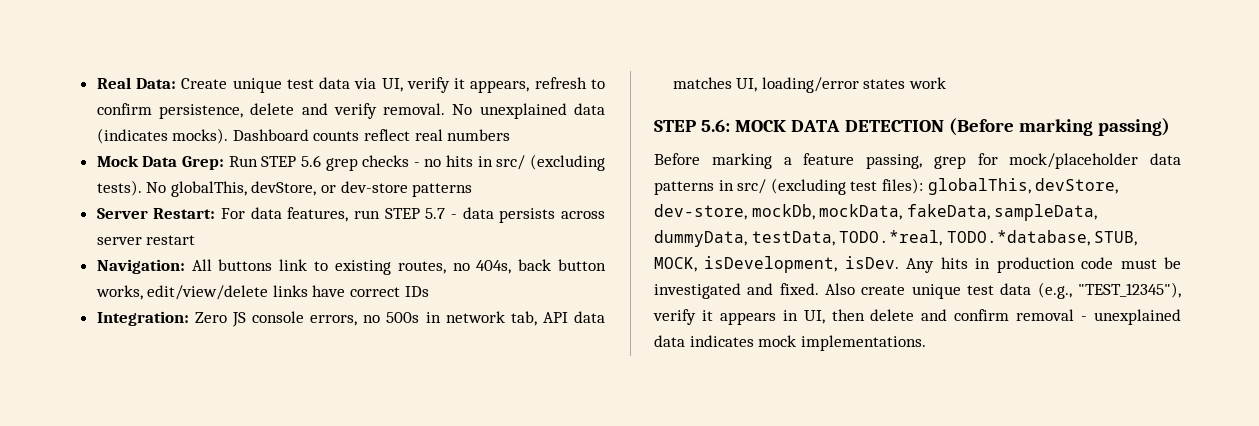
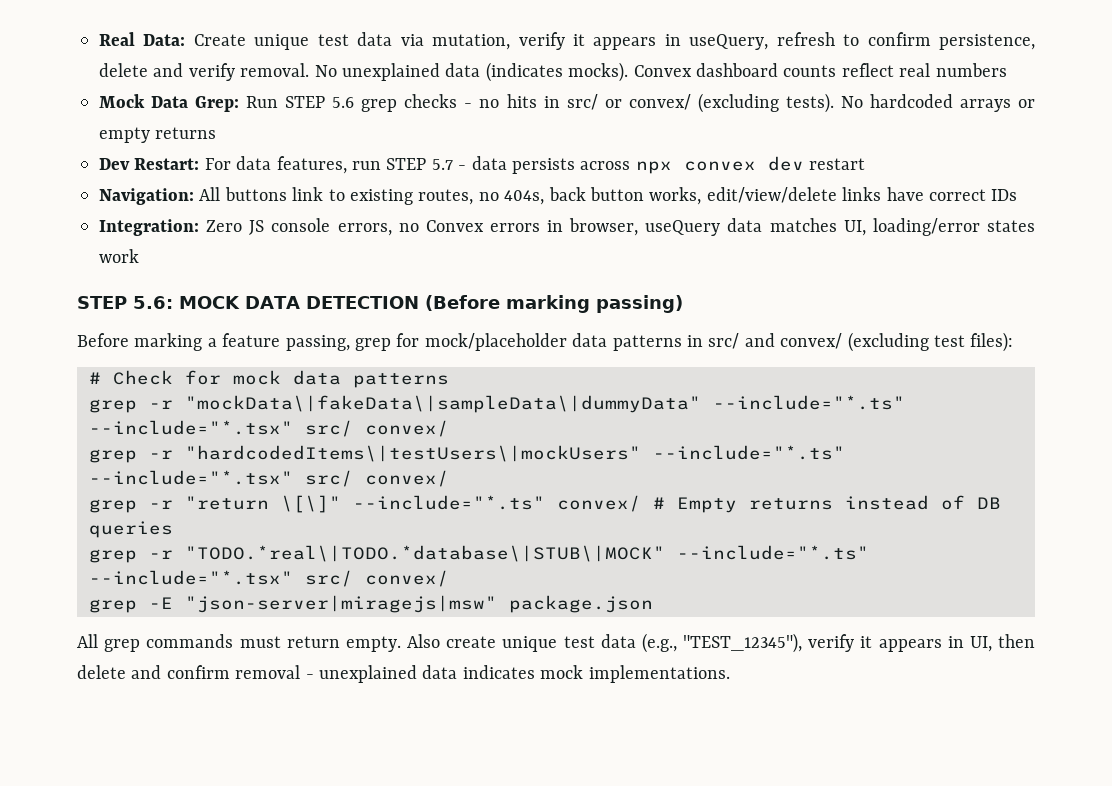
[381,77,530,93] UI, verify it appears, -> [432,32,769,50] mutation, verify it appears in useQuery,
[232,129,309,141] Dashboard -> [633,63,778,77] Convex dashboard
(526, 162) none -> [604,94,691,110] or convex/
[170,181,473,197] [96,208,148,219] globalThis, devStore, or dev-store patterns // Server -> [869,94,1035,112] [99,127,217,143] [99,158,130,170] hardcoded arrays or empty returns // Dev
[96,237,142,245] server -> [635,156,804,174] npx convex dev
[386,311,568,326] 500s in network tab, API -> [425,218,721,236] Convex errors in browser, useQuery
(767, 186) none -> [744,333,843,349] and convex/
[927,178,1119,195] [654,204,1098,221] [654,230,1138,247] [654,256,1181,273] [654,283,819,299] globalThis, devStore, dev-store, mockDb, mockData, fakeData, sampleData, dummyData, testData, TODO.*real, TODO.*database, STUB, MOCK, isDevelopment, isDev. Any hits in production code must be investigated and fixed. -> [89,370,449,388] [89,395,905,413] [89,420,449,437] [89,445,845,463] [89,470,449,487] [89,495,1001,513] [89,521,173,538] [89,545,869,563] [89,570,449,587] [89,595,653,613] [77,634,401,652] // # Check for mock data patterns // grep -r "mockData\|fakeData\|sampleData\|dummyData" --include="*.ts" --include="*.tsx" src/ convex/ // grep -r "hardcodedItems\|testUsers\|mockUsers" --include="*.ts" --include="*.tsx" src/ convex/ // grep -r "return \[\]" --include="*.ts" convex/ # Empty returns instead of DB queries // grep -r "TODO.*real\|TODO.*database\|STUB\|MOCK" --include="*.ts" --include="*.tsx" src/ convex/ // grep -E "json-server|miragejs|msw" package.json // All grep commands must return empty.

